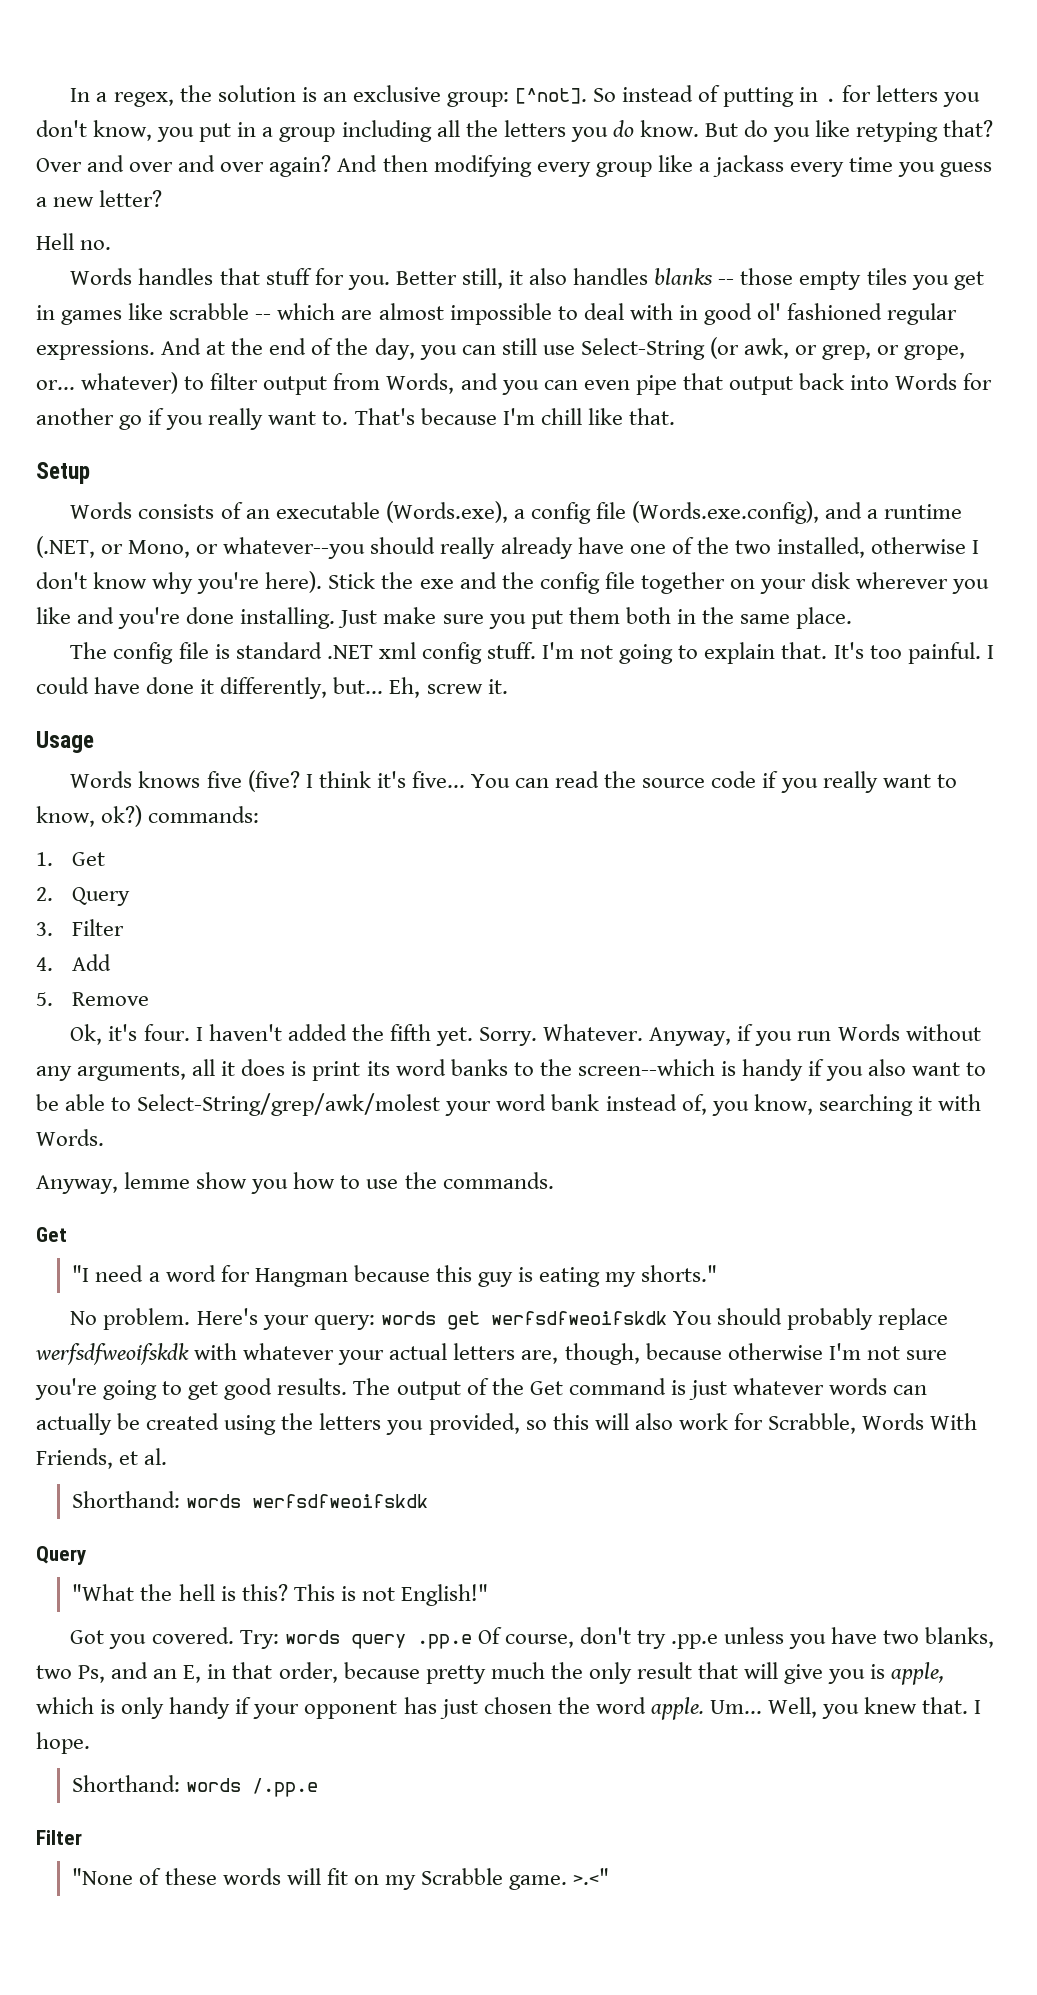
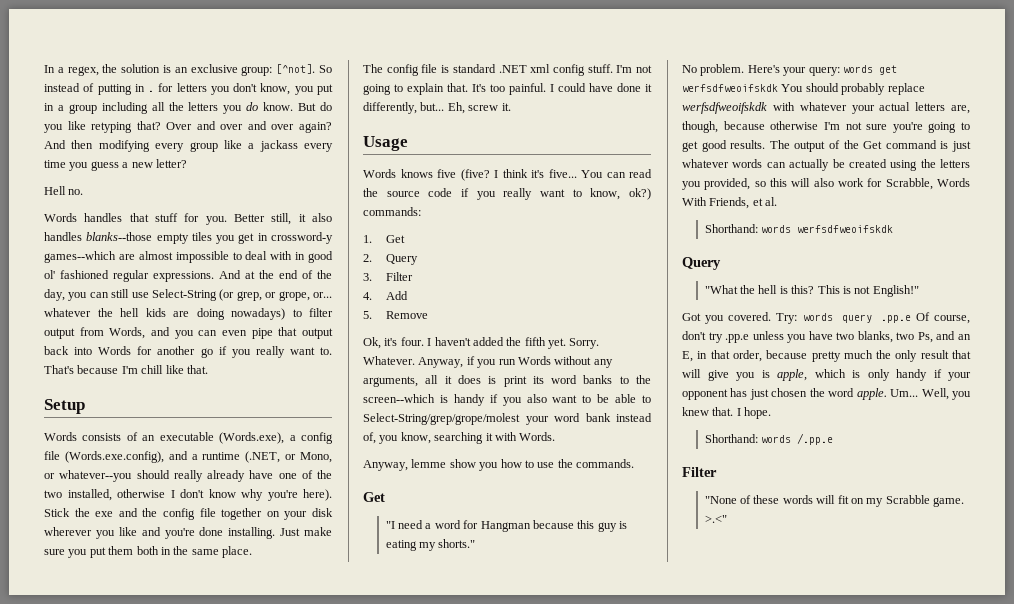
[654,268,794,285] blanks -- those -> [86,232,153,241] blanks--those
[61,303,336,325] games like scrabble -- which -> [270,232,333,244] [44,251,116,263] crossword-y games--which
[744,338,818,359] awk, or -> (235, 295) none
[81,372,179,394] whatever) -> [44,308,285,320] whatever the hell kids are doing nowadays)
[137,1093,441,1116] Select-String/grep/awk/molest -> [363,413,520,425] Select-String/grep/grope/molest

